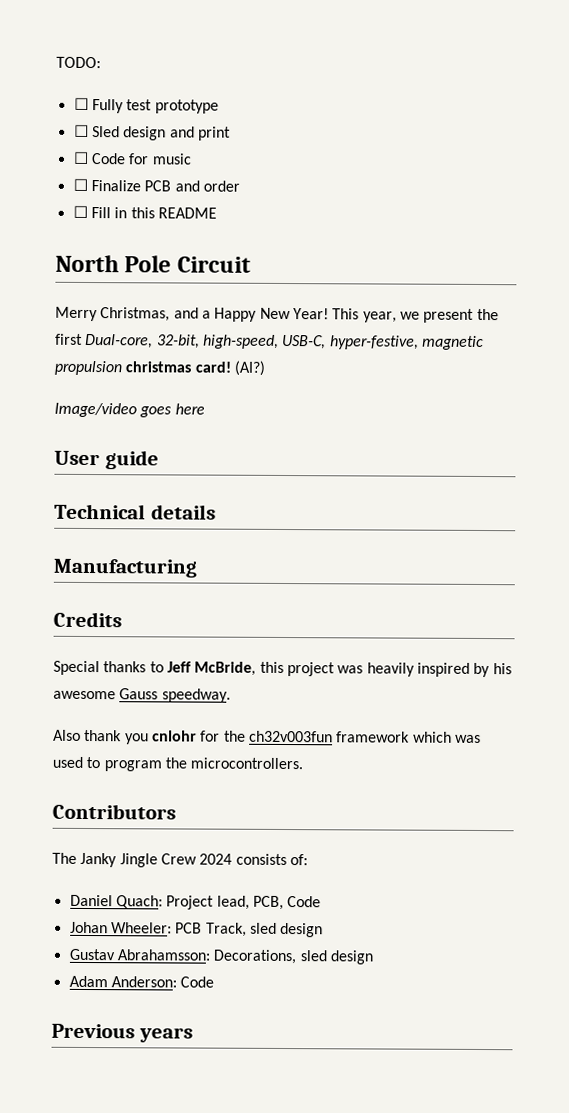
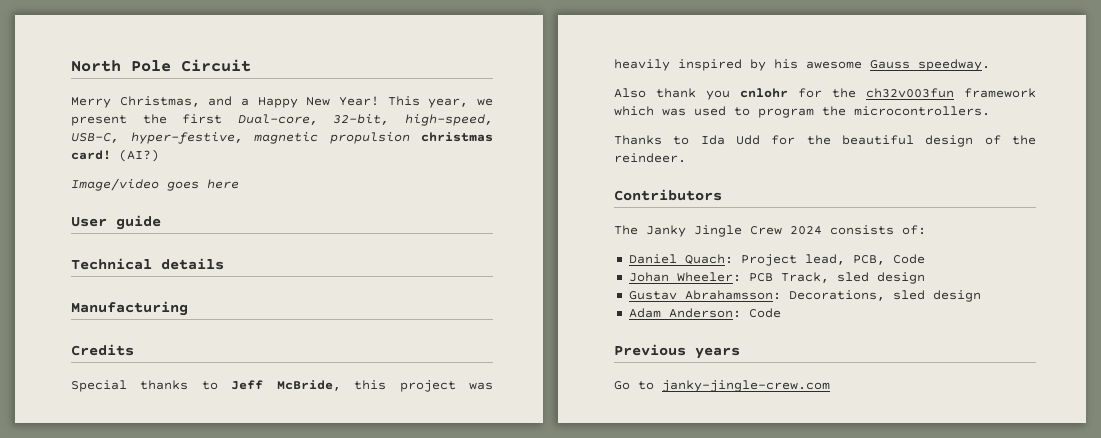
[56,56,101,69] [73,97,219,114] [73,124,231,141] [72,151,192,165] [72,178,240,192] [72,205,217,219] TODO: // ☐ Fully test prototype // ☐ Sled design and print // ☐ Code for music // ☐ Finalize PCB and order // ☐ Fill in this README // -> (71, 66) none
(304, 763) none -> [614,135,1036,147] [614,153,686,163] // Thanks to Ida Udd for the beautiful design of the reindeer.
(193, 1035) none -> [614,380,830,392] // Go to janky-jingle-crew.com

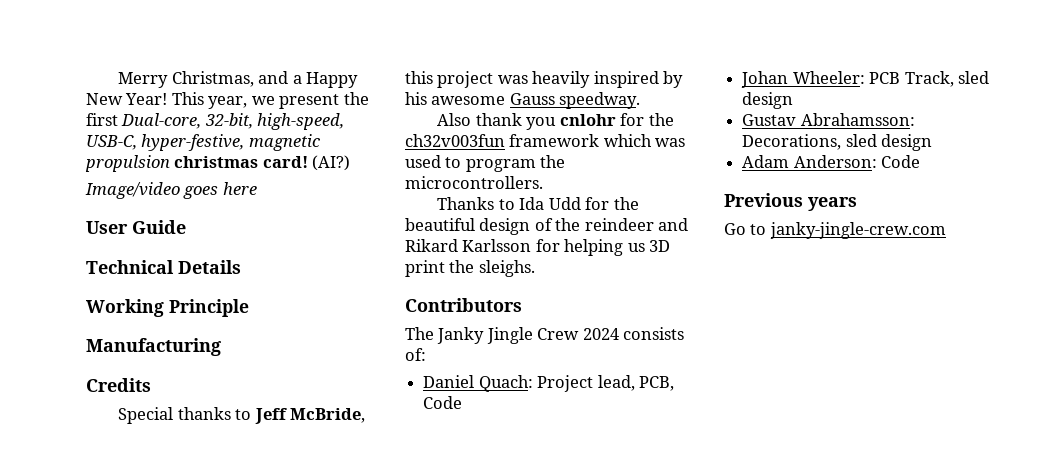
[71,59,251,72] North Pole Circuit // -> (118, 80) none
[116,215,161,230] guide -> [132,220,186,234] Guide
[161,258,224,270] details -> [178,260,241,274] [86,299,249,317] Details // Working Principle
[614,153,686,163] reindeer. -> [584,218,689,231] [405,239,671,256] [405,260,535,277] reindeer and Rikard Karlsson for helping us 3D print the sleighs.

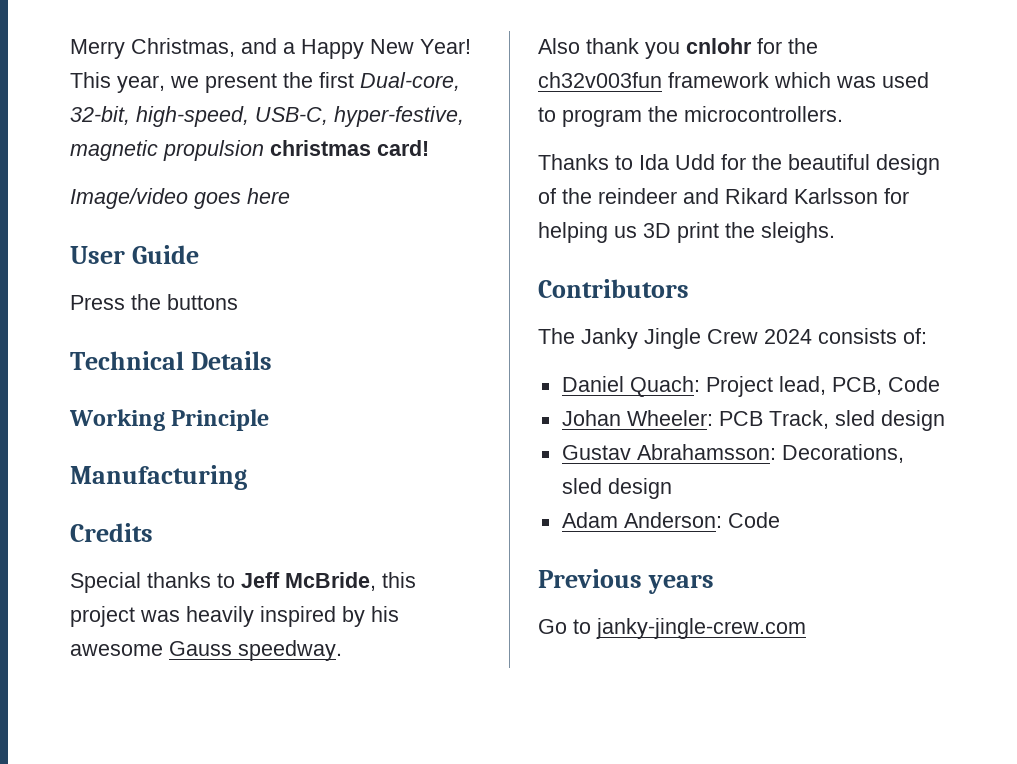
[312,155,351,171] (AI?) -> (429, 148) none
(186, 227) none -> [70,294,238,310] // Press the buttons

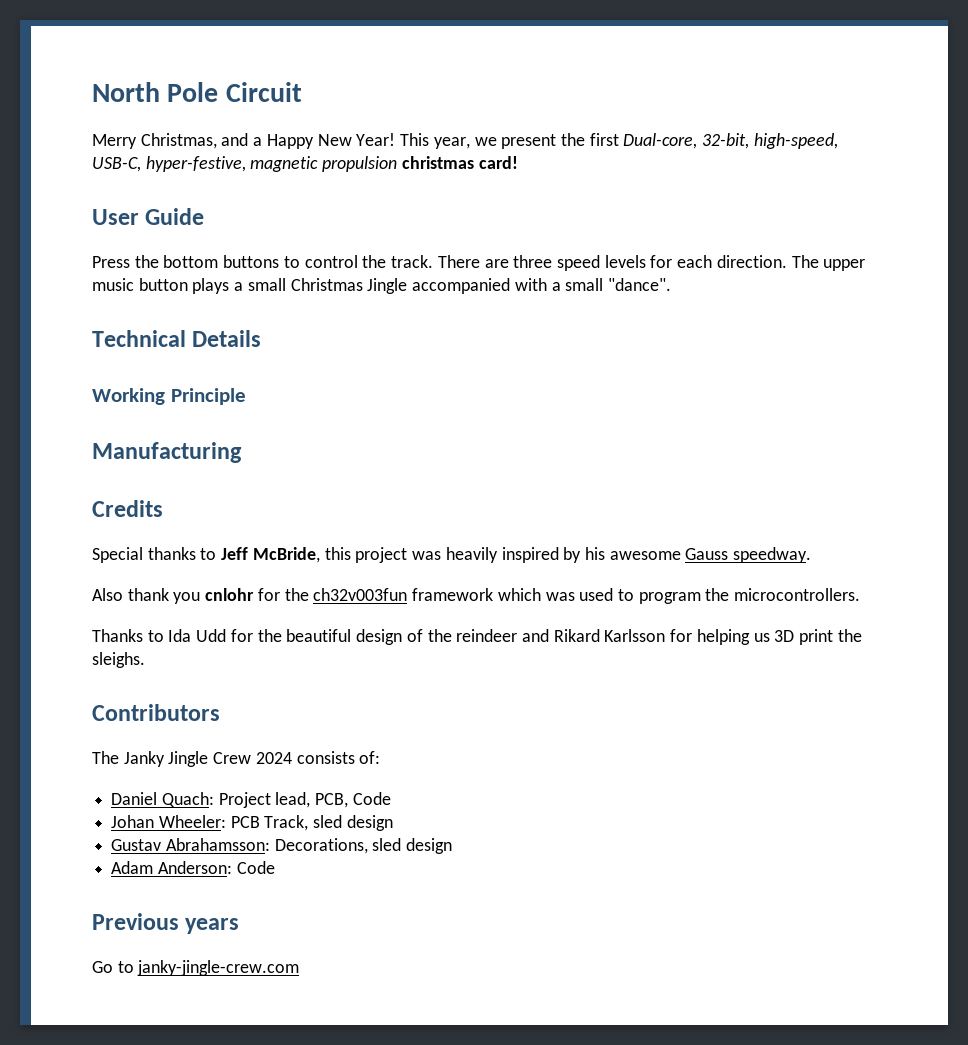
(70, 49) none -> [92,82,302,102] North Pole Circuit //
[70,188,290,209] // Image/video goes here -> (518, 162) none
(161, 302) none -> [163,255,219,268] bottom
(238, 302) none -> [283,255,866,271] [92,278,671,294] to control the track. There are three speed levels for each direction. The upper music button plays a small Christmas Jingle accompanied with a small "dance".

